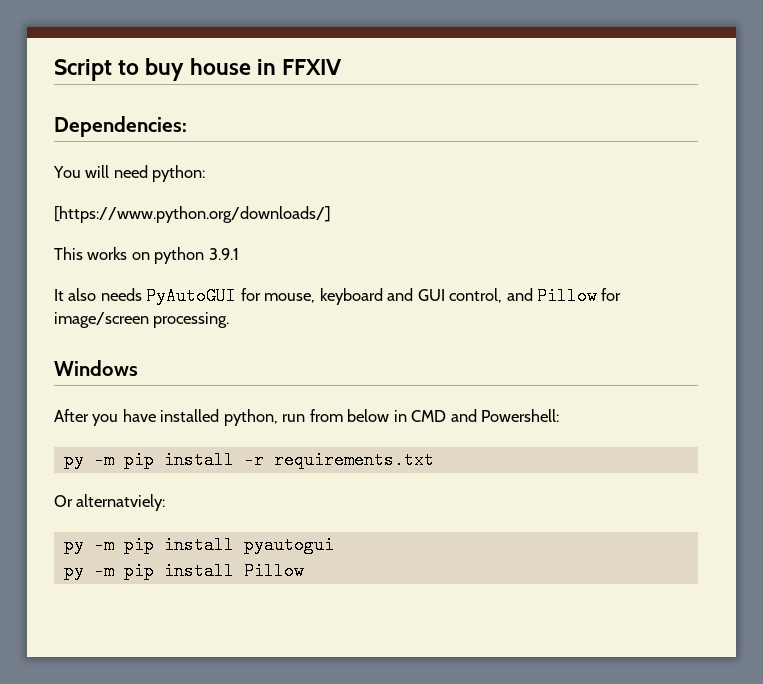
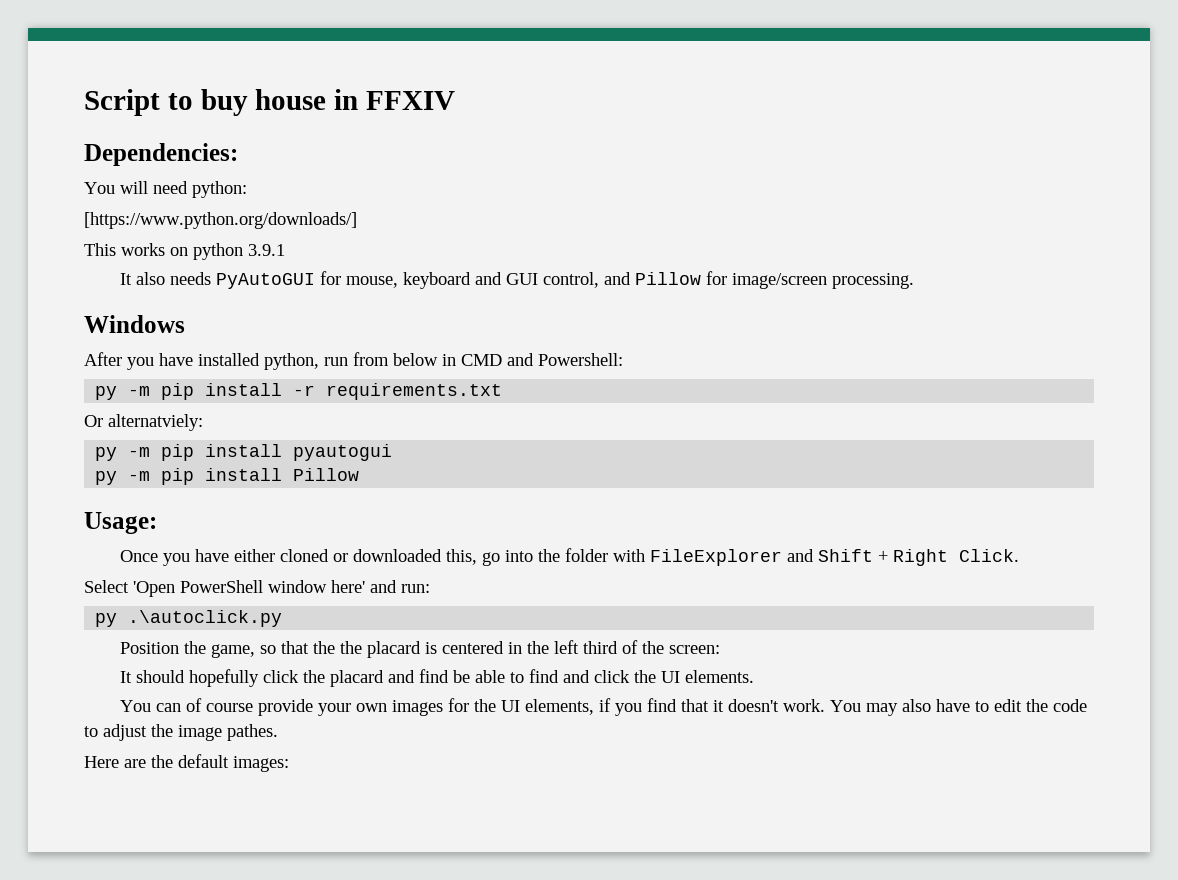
(304, 571) none -> [84,512,157,534] [119,548,1019,566] [84,580,430,597] [95,610,283,627] [119,640,720,658] [119,669,754,687] [119,698,1087,716] [84,724,278,741] [84,754,289,772] // Usage: // Once you have either cloned or downloaded this, go into the folder with FileExplorer and Shift + Right Click. // Select 'Open PowerShell window here' and run: // py .\autoclick.py // Position the game, so that the the placard is centered in the left third of the screen: // It should hopefully click the placard and find be able to find and click the UI elements. // You can of course provide your own images for the UI elements, if you find that it doesn't work. You may also have to edit the code to adjust the image pathes. // Here are the default images:

